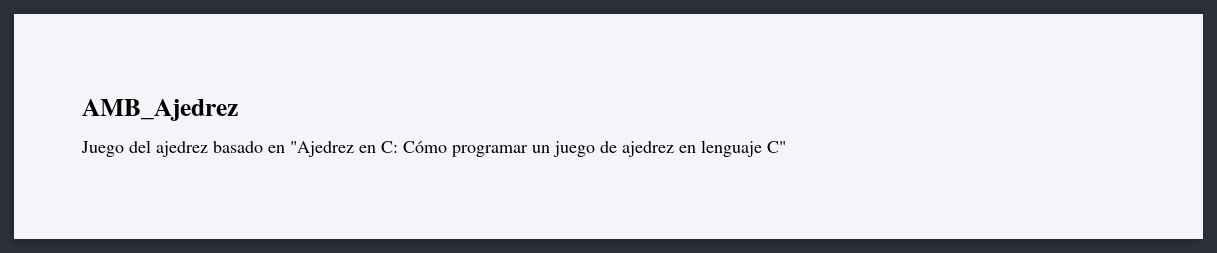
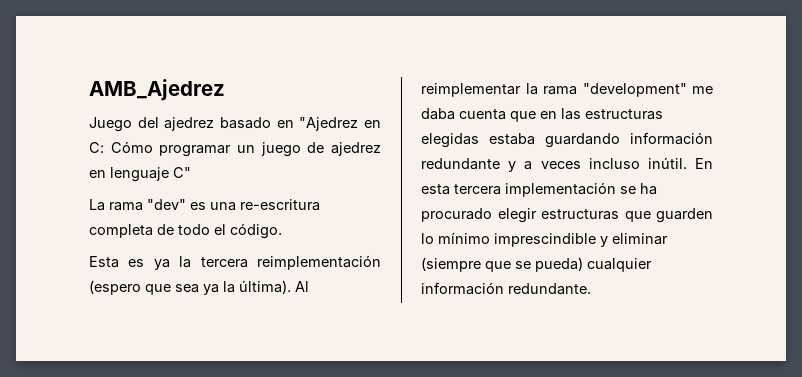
(786, 147) none -> [89,199,320,211] [89,223,282,239] [89,255,381,270] [89,280,309,295] [421,83,713,97] [421,108,663,122] [421,132,713,148] [421,157,713,172] [421,182,657,197] [421,208,713,223] [421,232,668,247] [421,257,652,272] [421,282,591,295] // La rama "dev" es una re-escritura completa de todo el código. // Esta es ya la tercera reimplementación (espero que sea ya la última). Al reimplementar la rama "development" me daba cuenta que en las estructuras elegidas estaba guardando información redundante y a veces incluso inútil. En esta tercera implementación se ha procurado elegir estructuras que guarden lo mínimo imprescindible y eliminar (siempre que se pueda) cualquier información redundante.

